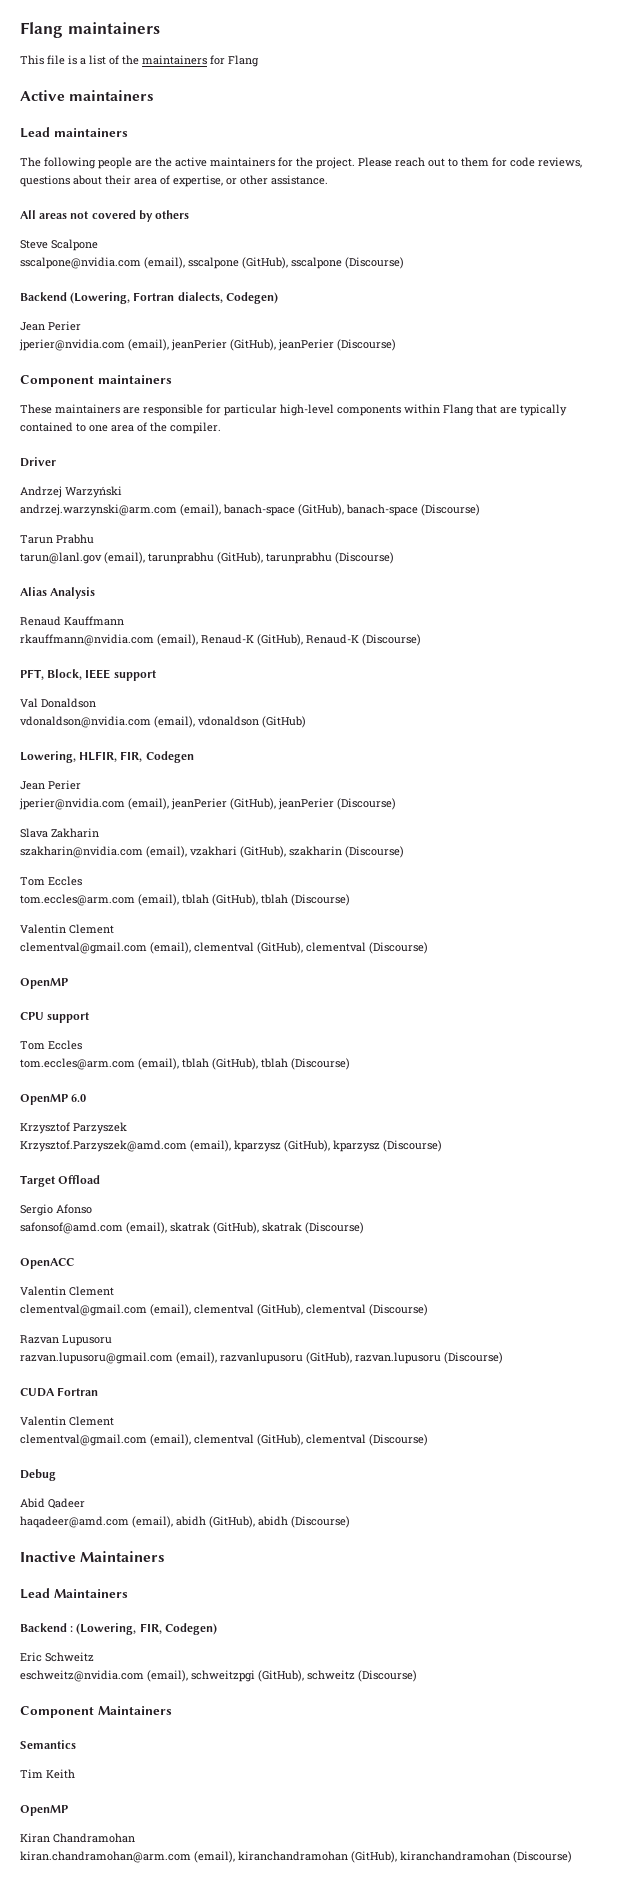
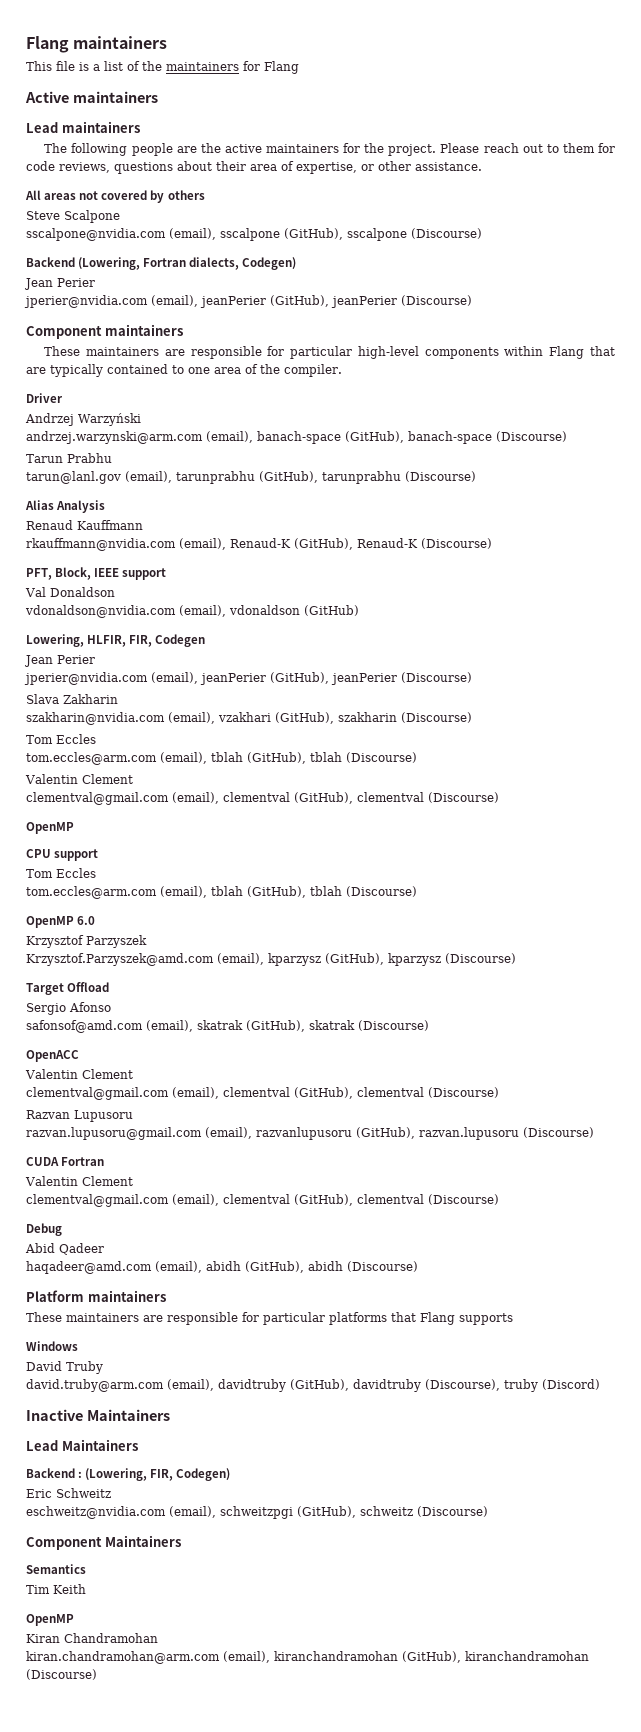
(350, 1522) none -> [26,1290,166,1302] [26,1312,513,1325] [26,1341,78,1351] [26,1361,103,1374] [26,1379,600,1392] // Platform maintainers // These maintainers are responsible for particular platforms that Flang supports // Windows // David Truby // david.truby@arm.com (email), davidtruby (GitHub), davidtruby (Discourse), truby (Discord)

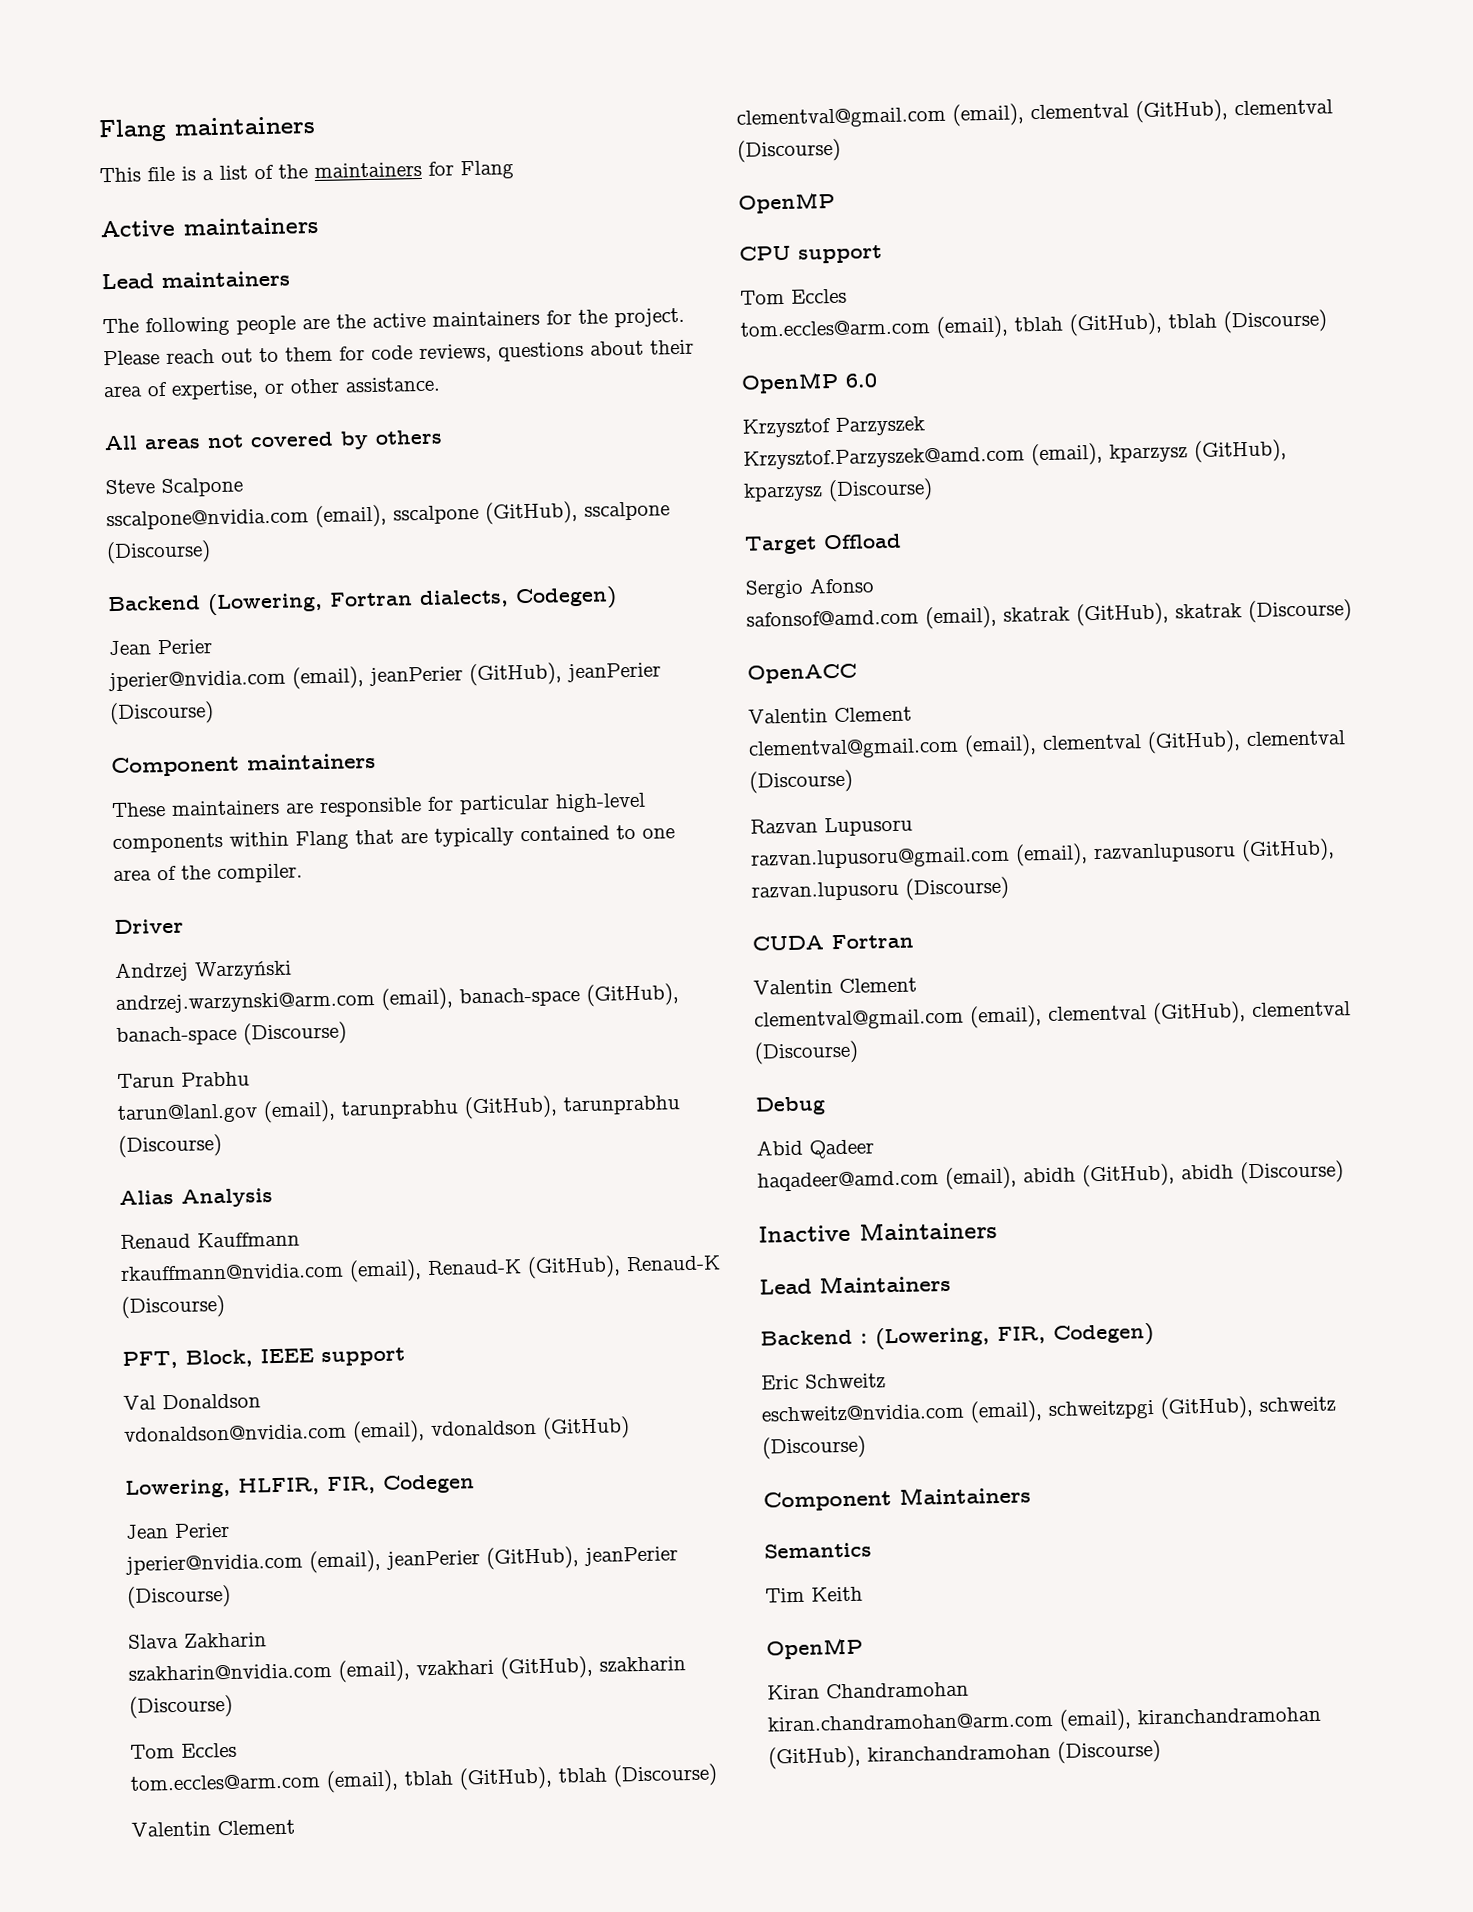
[26,1290,166,1302] [26,1312,513,1325] [26,1341,78,1351] [26,1361,103,1374] [26,1379,600,1392] // Platform maintainers // These maintainers are responsible for particular platforms that Flang supports // Windows // David Truby // david.truby@arm.com (email), davidtruby (GitHub), davidtruby (Discourse), truby (Discord) -> (1344, 1172) none

